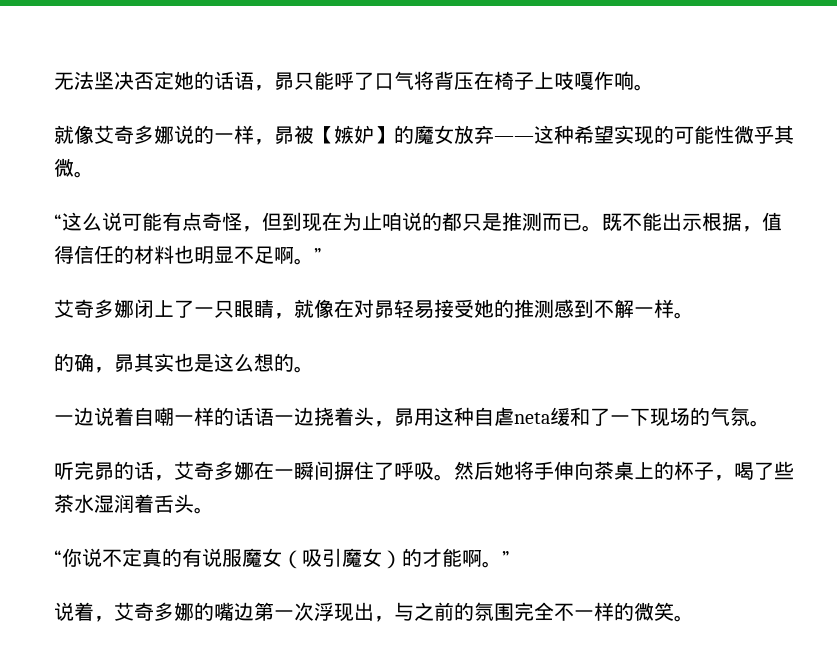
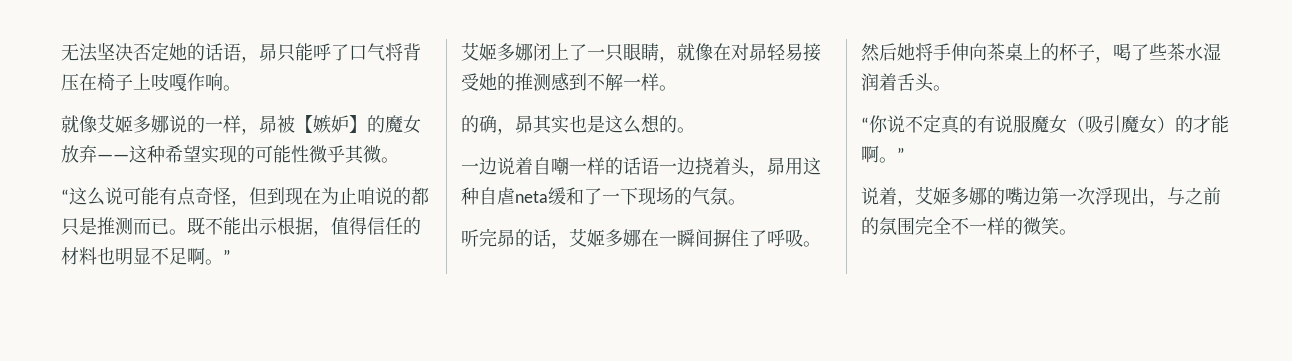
[114,125,134,144] 奇 -> [115,115,133,133] 姬
[74,299,94,318] 奇 -> [479,43,497,61] 姬
[194,461,214,480] 奇 -> [587,229,605,247] 姬
[134,602,154,621] 奇 -> [933,187,951,205] 姬

